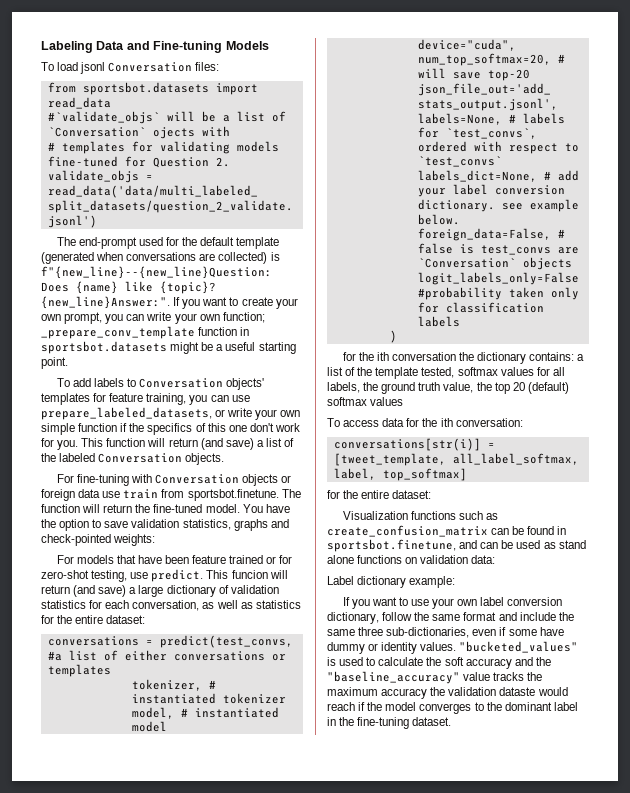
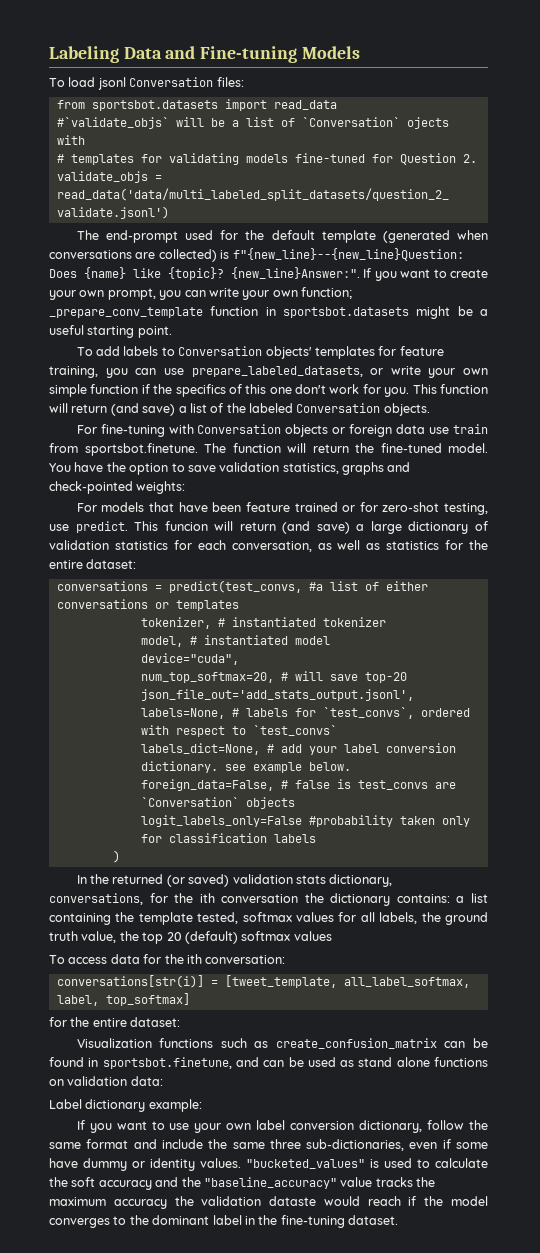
(397, 336) none -> [76,874,393,887] [49,893,143,905] In the returned (or saved) validation stats dictionary, conversations,
[345,367,356,376] of -> [49,913,111,925] containing

